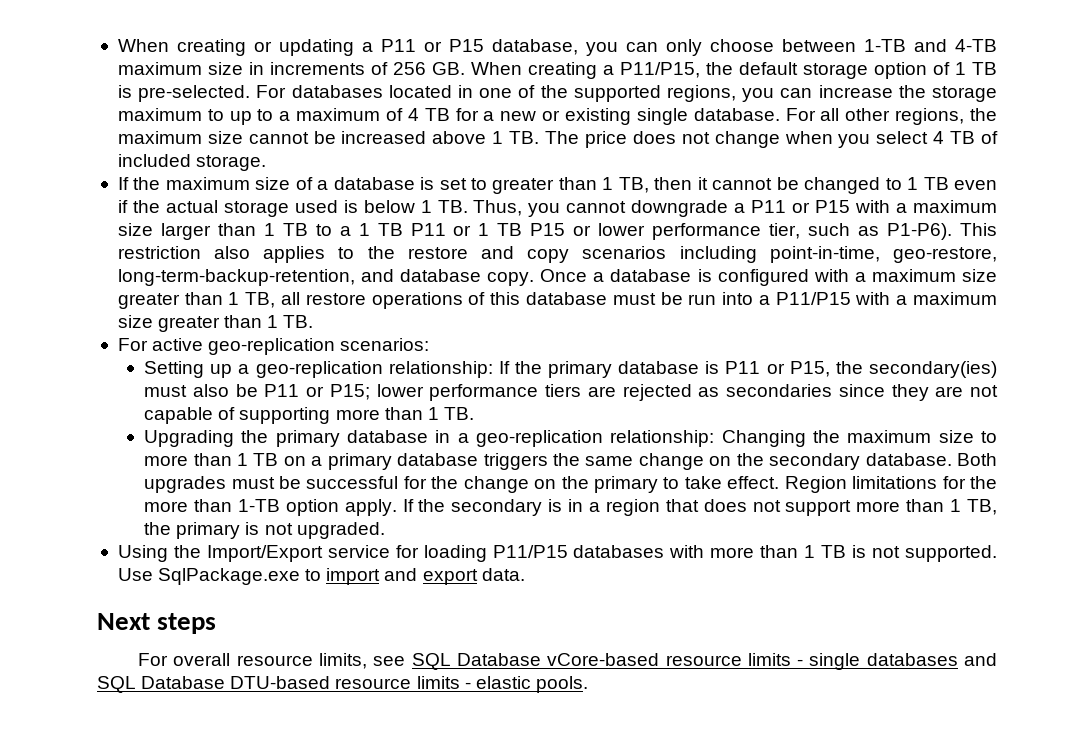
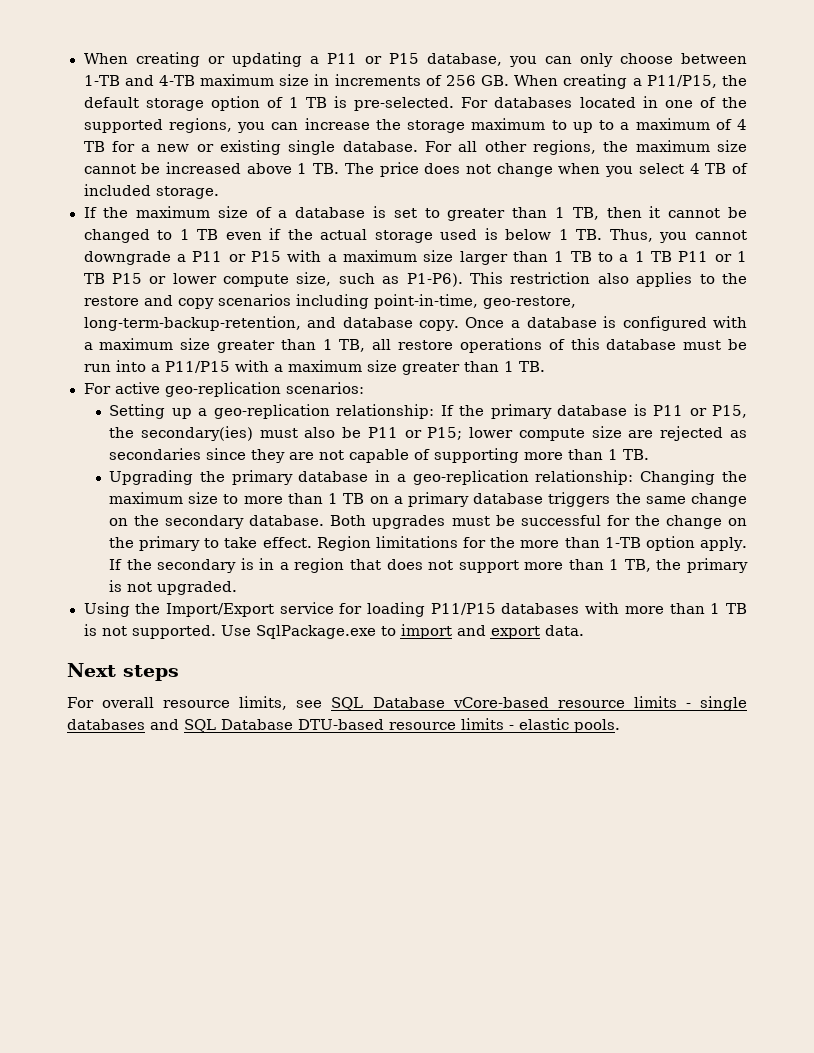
[652,223,801,240] performance tier, -> [223,272,332,287] compute size,
[429,384,582,401] performance tiers -> [518,426,622,441] compute size

